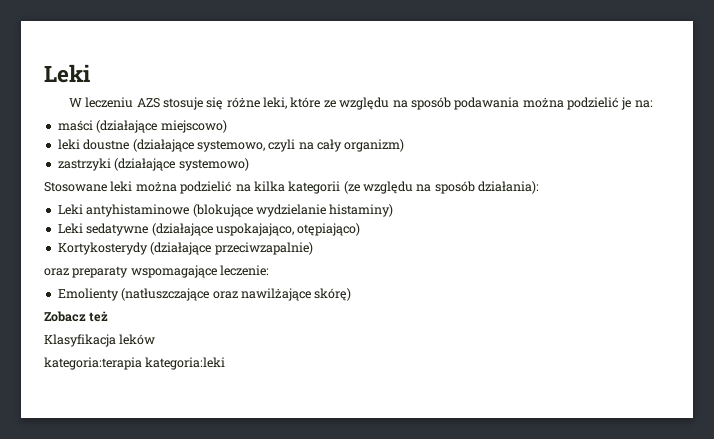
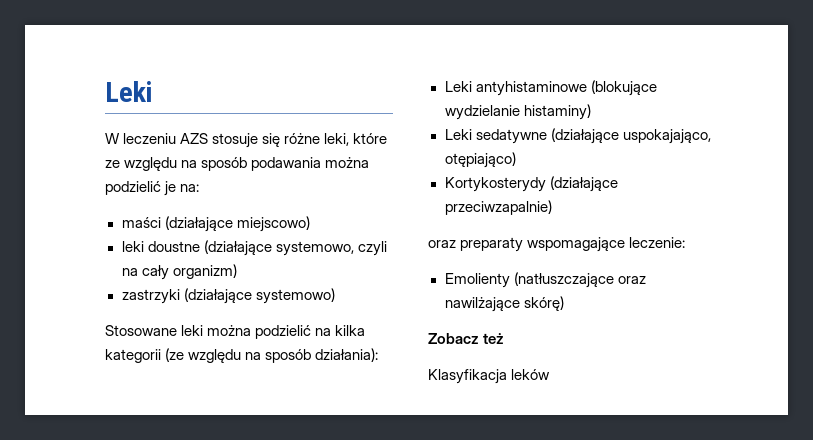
[44,357,226,370] // kategoria:terapia kategoria:leki -> (551, 374) none

